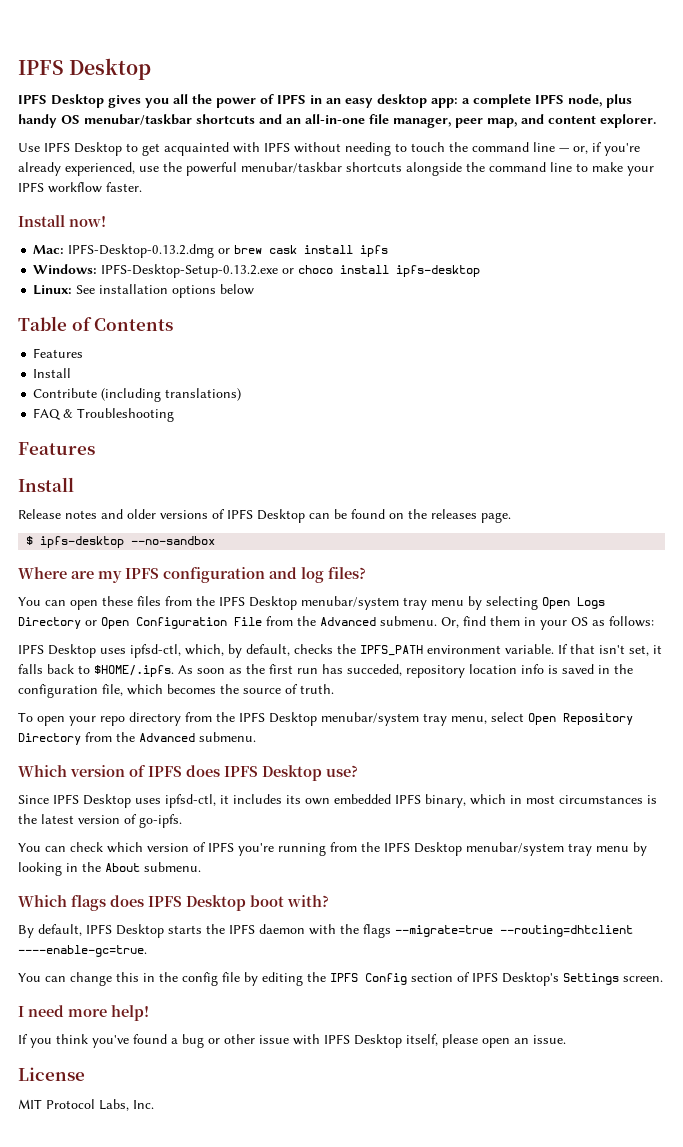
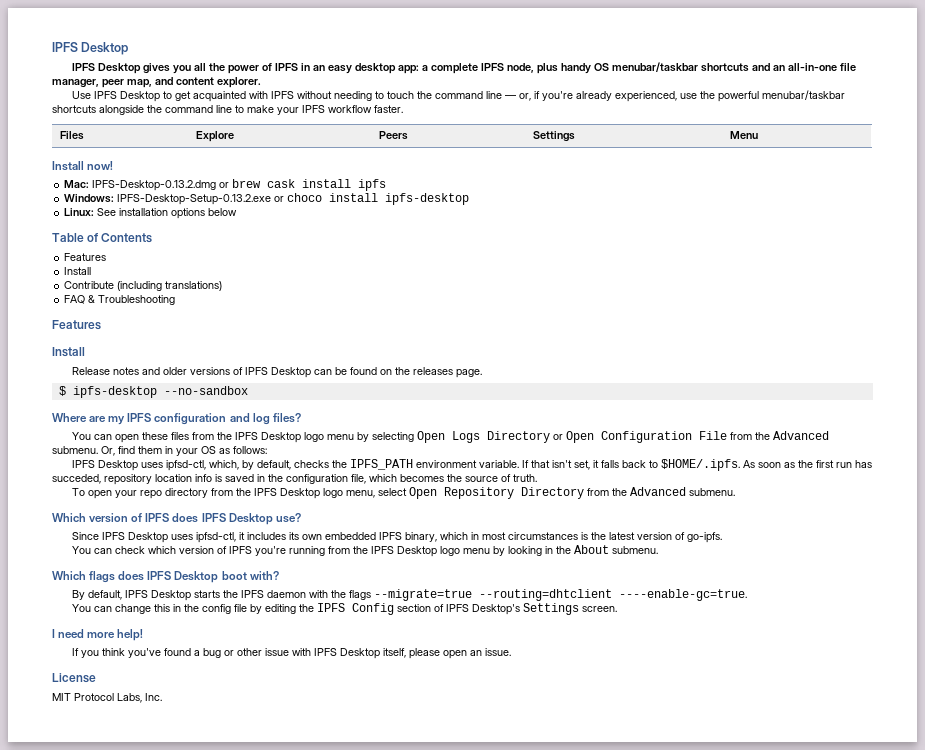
(142, 187) none -> [59,131,84,140] [195,131,234,142] [378,131,408,140] [532,131,575,142] [729,131,758,139] // Files | Explore | Peers | Settings | Menu
[301,596,427,610] menubar/system tray -> [304,432,325,442] logo
[321,712,447,726] menubar/system tray -> [323,488,344,498] logo
[466,842,592,856] menubar/system tray -> [440,546,461,556] logo

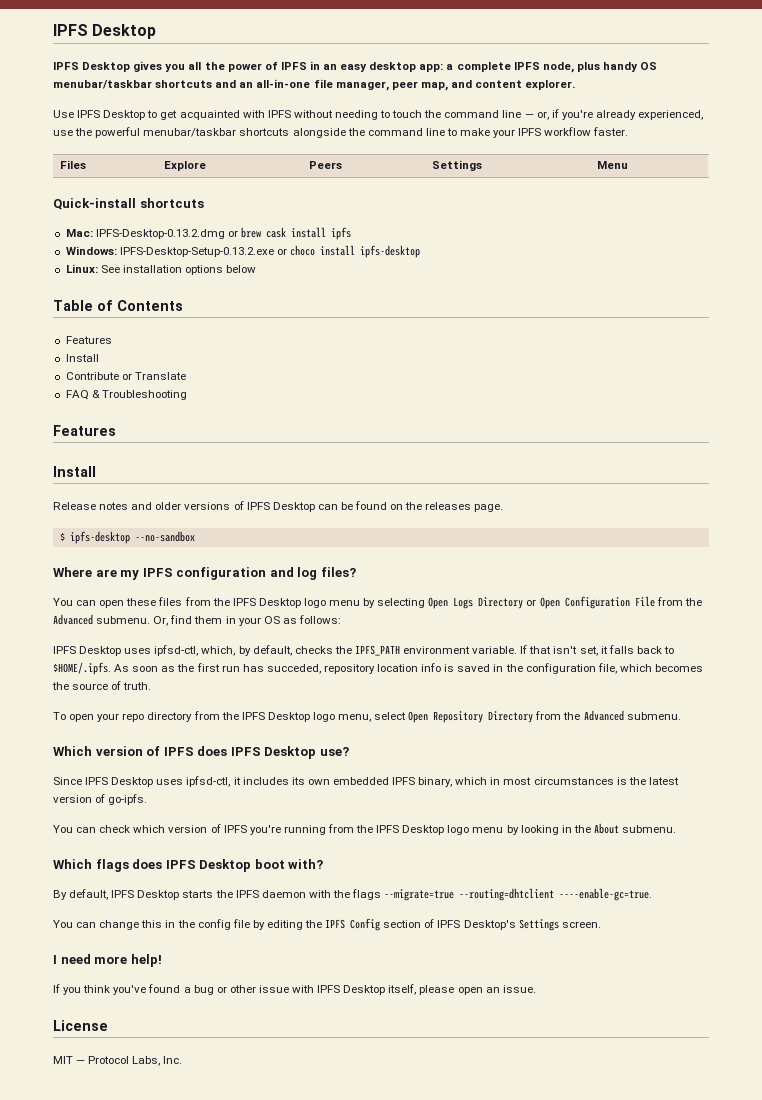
[52,161,114,171] Install now! -> [53,198,204,210] Quick-install shortcuts
[117,281,223,291] (including translations) -> [121,372,186,380] or Translate
(71, 697) none -> [76,1060,86,1064] —

